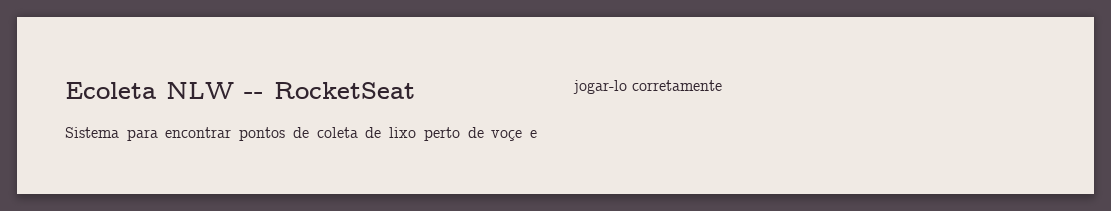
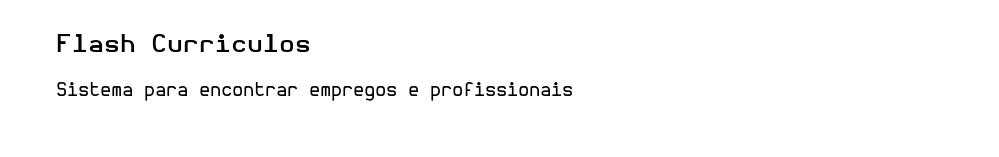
[65,82,415,99] Ecoleta NLW -- RocketSeat -> [56,34,311,52] Flash Curriculos
[239,127,538,141] [573,80,722,94] pontos de coleta de lixo perto de voçe e jogar-lo corretamente -> [309,82,573,101] empregos e profissionais

